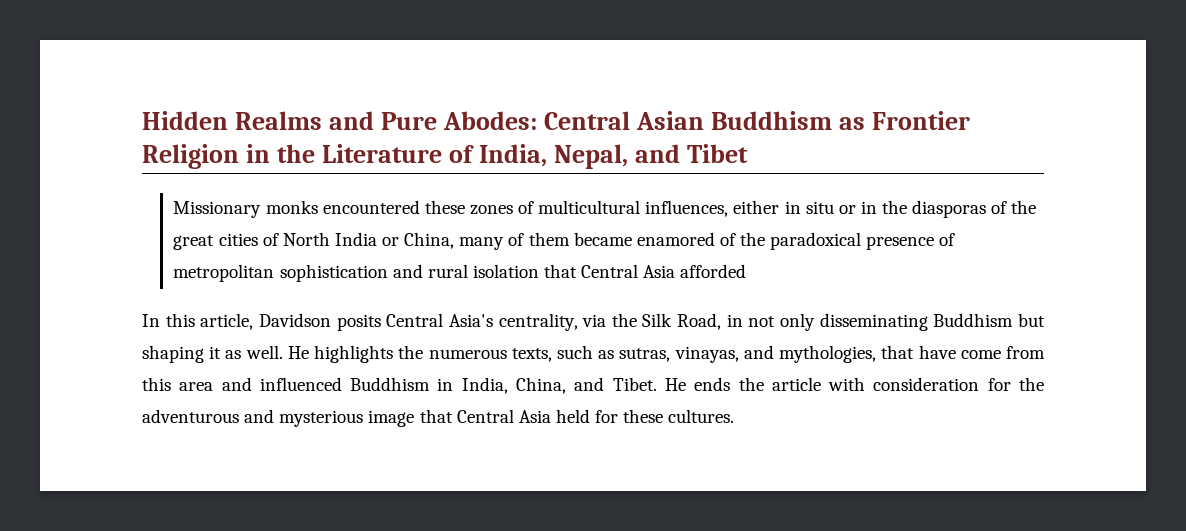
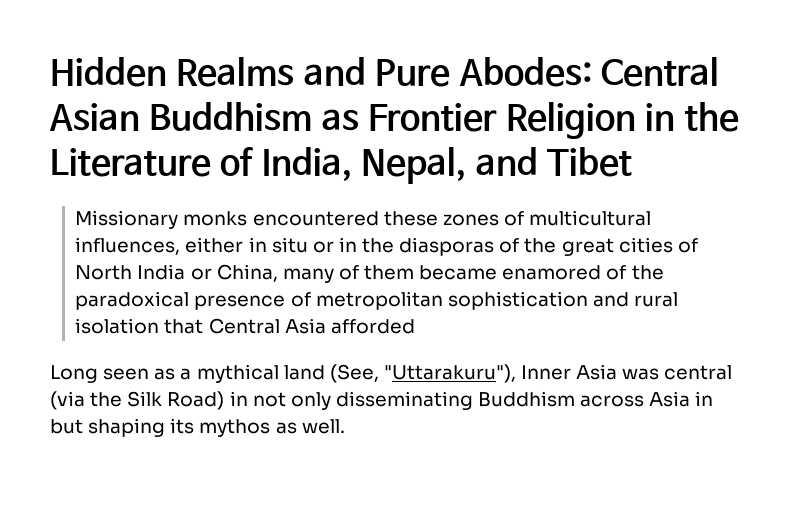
[142,313,607,331] In this article, Davidson posits Central Asia's centrality, via -> [50,364,733,383] [50,391,85,410] Long seen as a mythical land (See, "Uttarakuru"), Inner Asia was central (via
[677,313,722,330] Road, -> [167,391,225,410] Road)
[1017,313,1045,327] [142,345,1045,363] [142,377,1044,394] [142,409,735,427] but shaping it as well. He highlights the numerous texts, such as sutras, vinayas, and mythologies, that have come from this area and influenced Buddhism in India, China, and Tibet. He ends the article with consideration for the adventurous and mysterious image that Central Asia held for these cultures. -> [580,391,714,407] [50,418,345,437] across Asia in but shaping its mythos as well.

